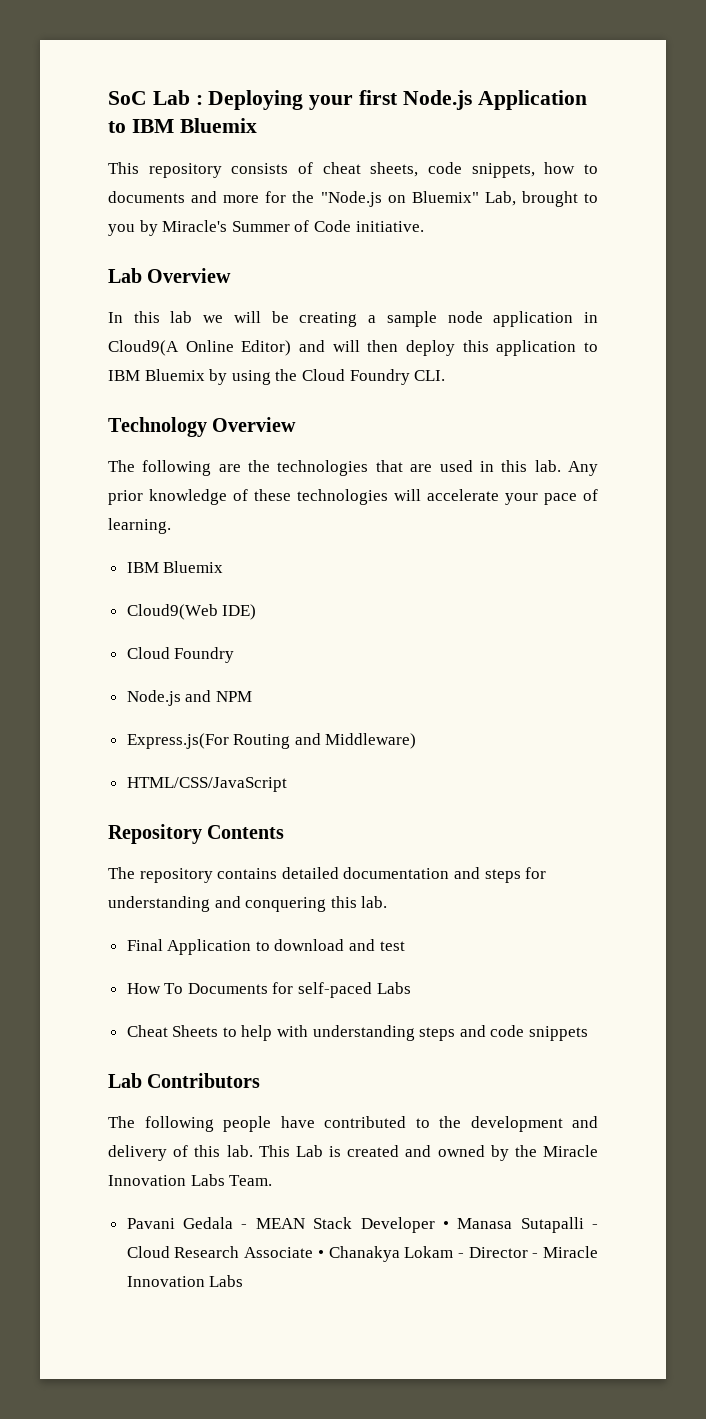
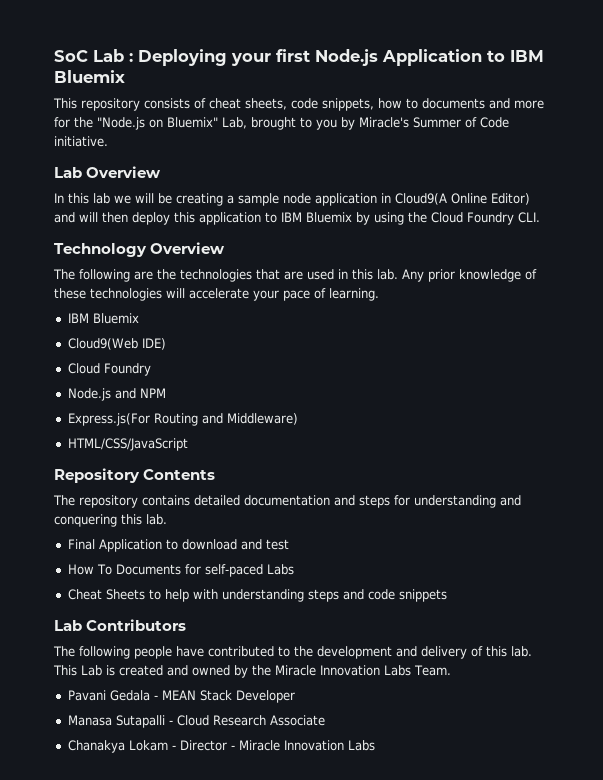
[442,1221,449,1229] • -> (295, 696) //
[317,1250,324,1258] • -> (325, 720) //

